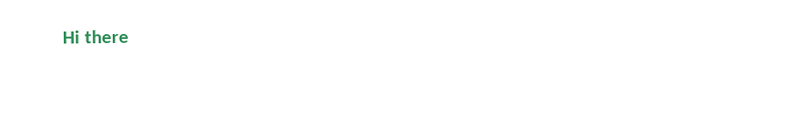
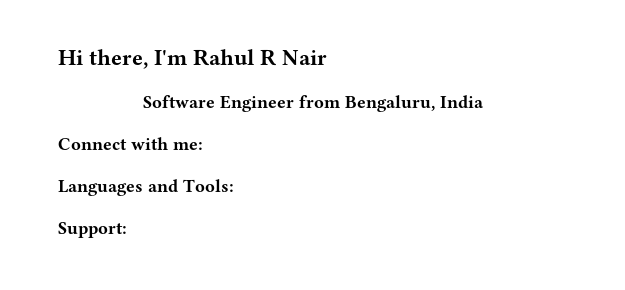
[84,29,130,44] there -> [89,49,328,69] [142,95,484,112] [58,137,203,150] [58,179,234,196] [58,222,127,238] there, I'm Rahul R Nair // Software Engineer from Bengaluru, India // Connect with me: // Languages and Tools: // Support:

